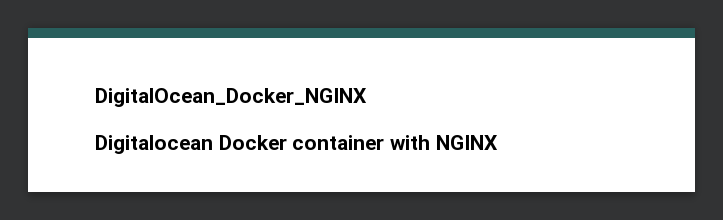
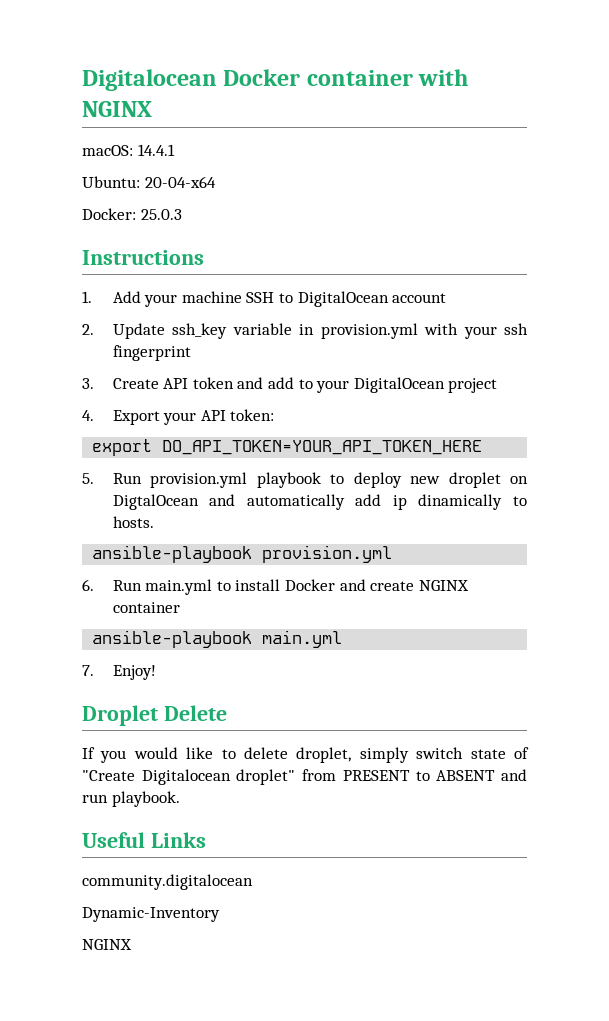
[95,88,367,107] DigitalOcean_Docker_NGINX // -> (82, 80) none
(498, 142) none -> [82,144,175,156] [82,176,216,188] [82,208,182,220] [82,250,204,265] [82,291,447,307] [82,323,528,339] [112,345,191,361] [82,377,498,393] [82,409,275,425] [92,439,483,456] [82,472,528,488] [112,494,528,510] [112,516,154,528] [92,545,393,563] [82,579,469,595] [112,602,180,613] [92,630,343,648] [82,665,156,680] [82,705,227,726] [82,747,529,763] [82,769,527,785] [82,791,180,807] [82,832,206,848] [82,874,253,890] [82,907,220,922] [82,939,132,950] // macOS: 14.4.1 // Ubuntu: 20-04-x64 // Docker: 25.0.3 // Instructions // 1. Add your machine SSH to DigitalOcean account // 2. Update ssh_key variable in provision.yml with your ssh fingerprint // 3. Create API token and add to your DigitalOcean project // 4. Export your API token: // export DO_API_TOKEN=YOUR_API_TOKEN_HERE // 5. Run provision.yml playbook to deploy new droplet on DigtalOcean and automatically add ip dinamically to hosts. // ansible-playbook provision.yml // 6. Run main.yml to install Docker and create NGINX container // ansible-playbook main.yml // 7. Enjoy! // Droplet Delete // If you would like to delete droplet, simply switch state of "Create Digitalocean droplet" from PRESENT to ABSENT and run playbook. // Useful Links // community.digitalocean // Dynamic-Inventory // NGINX

